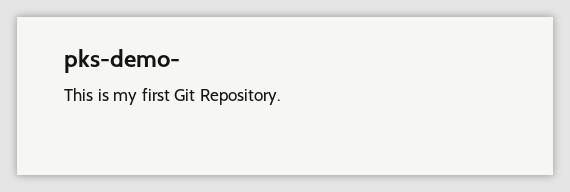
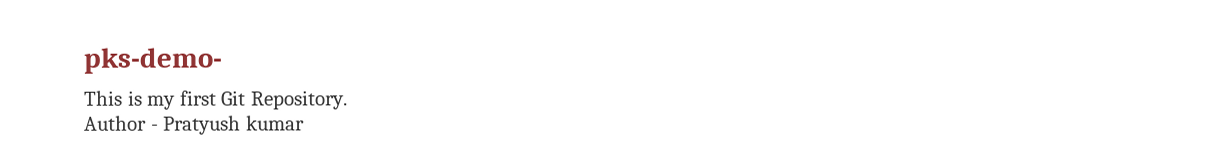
(280, 97) none -> [84,115,305,135] // Author - Pratyush kumar

